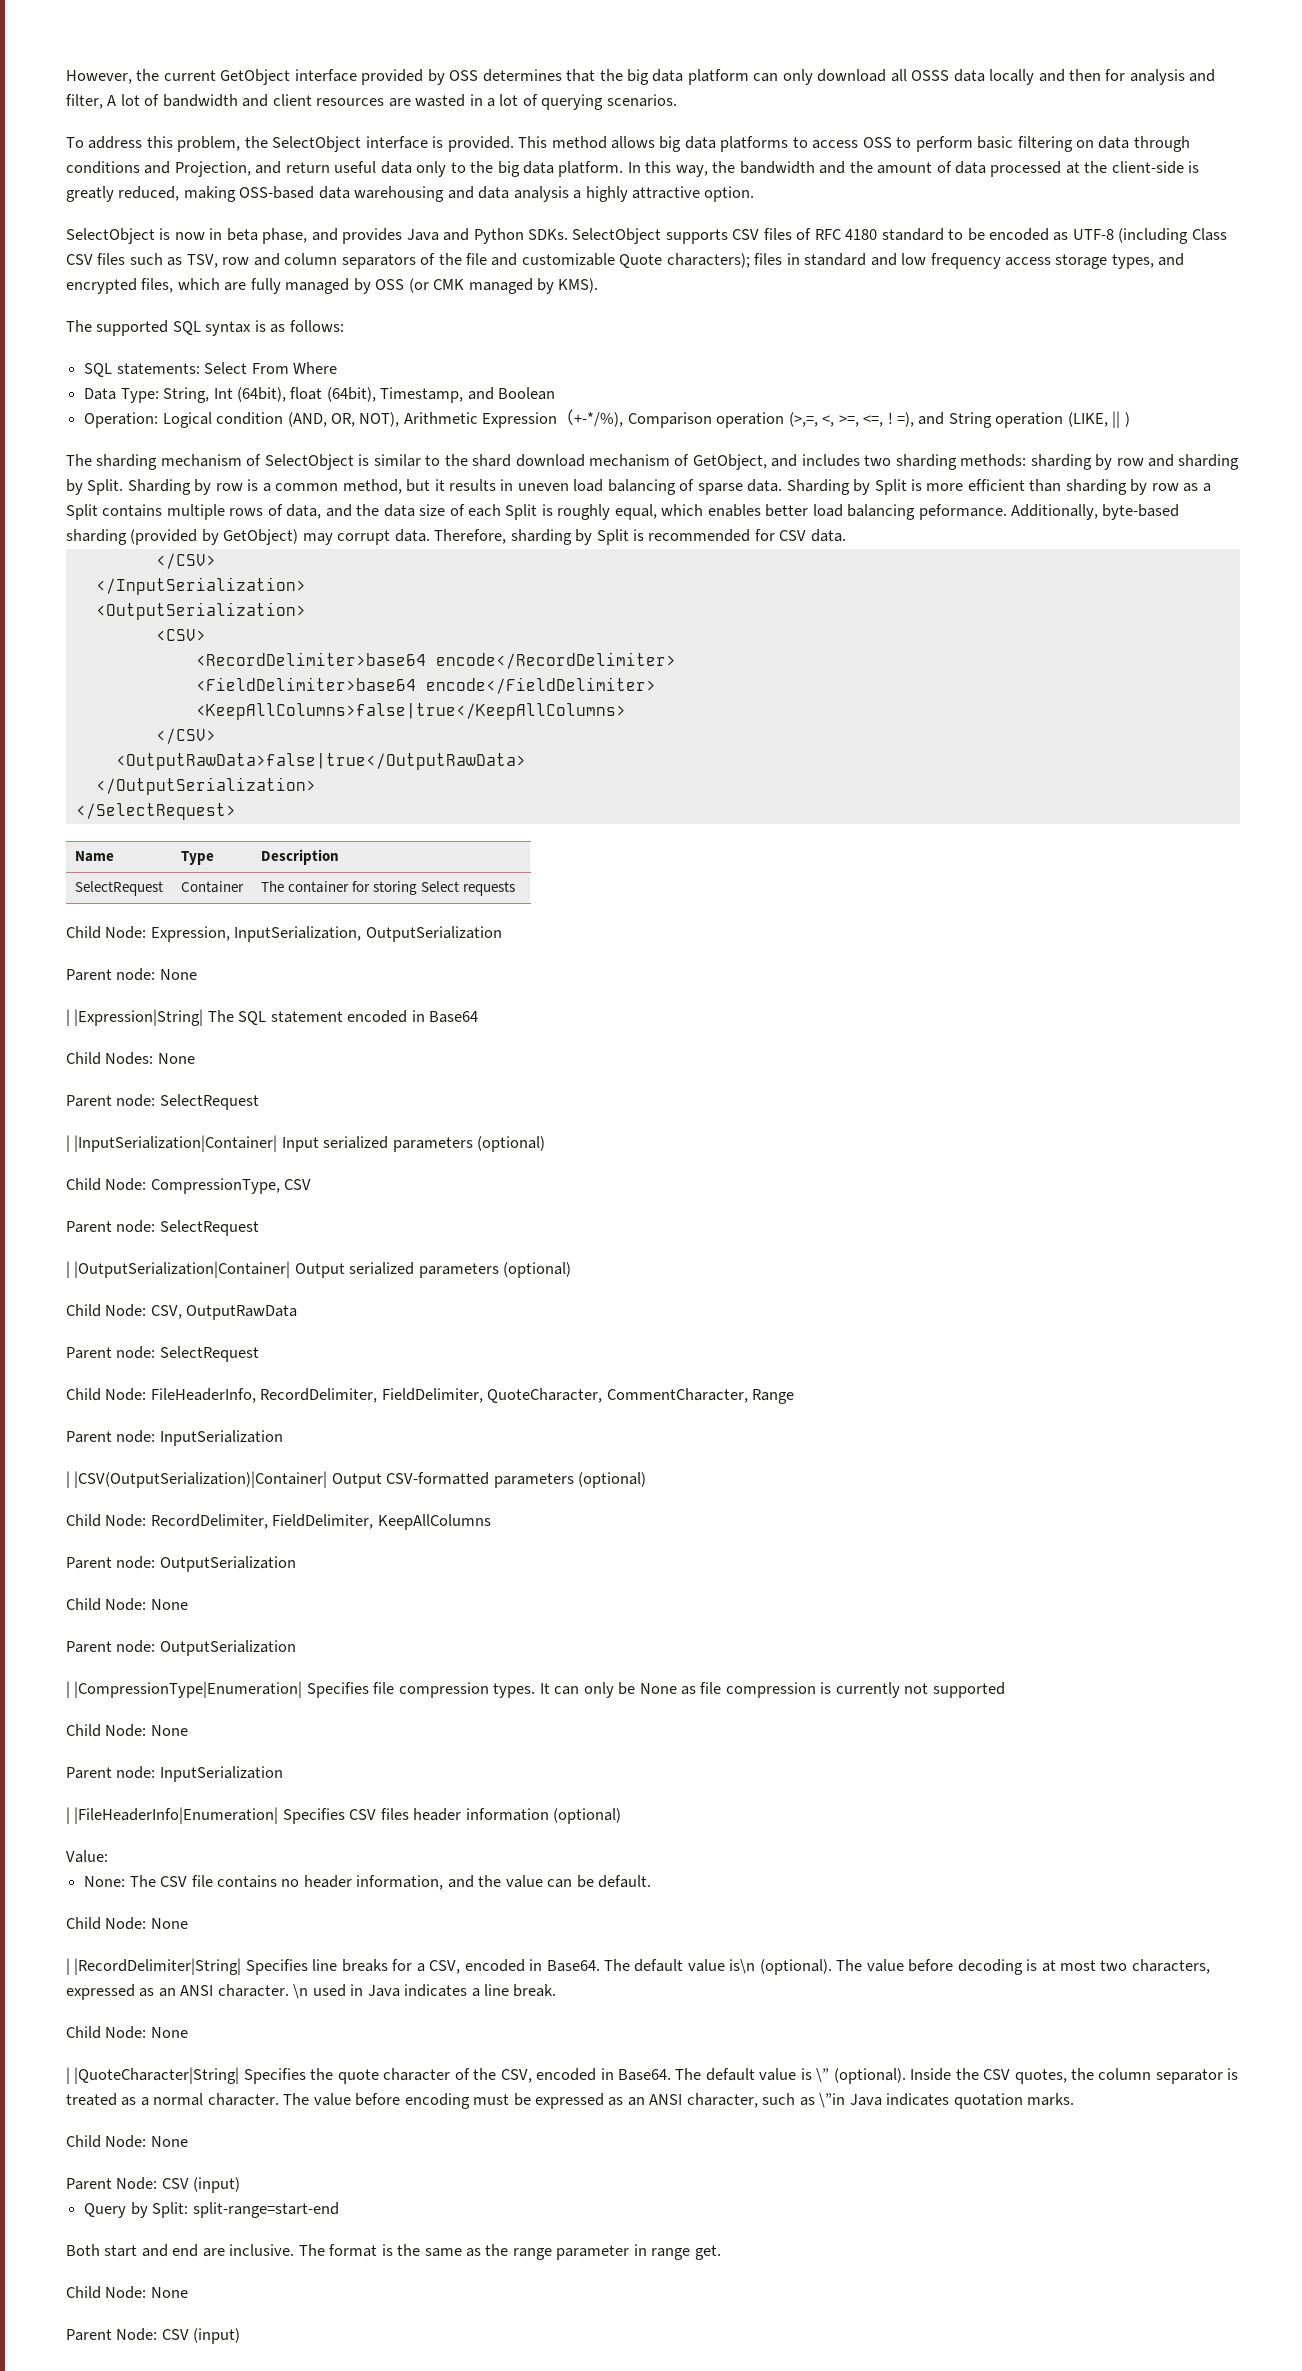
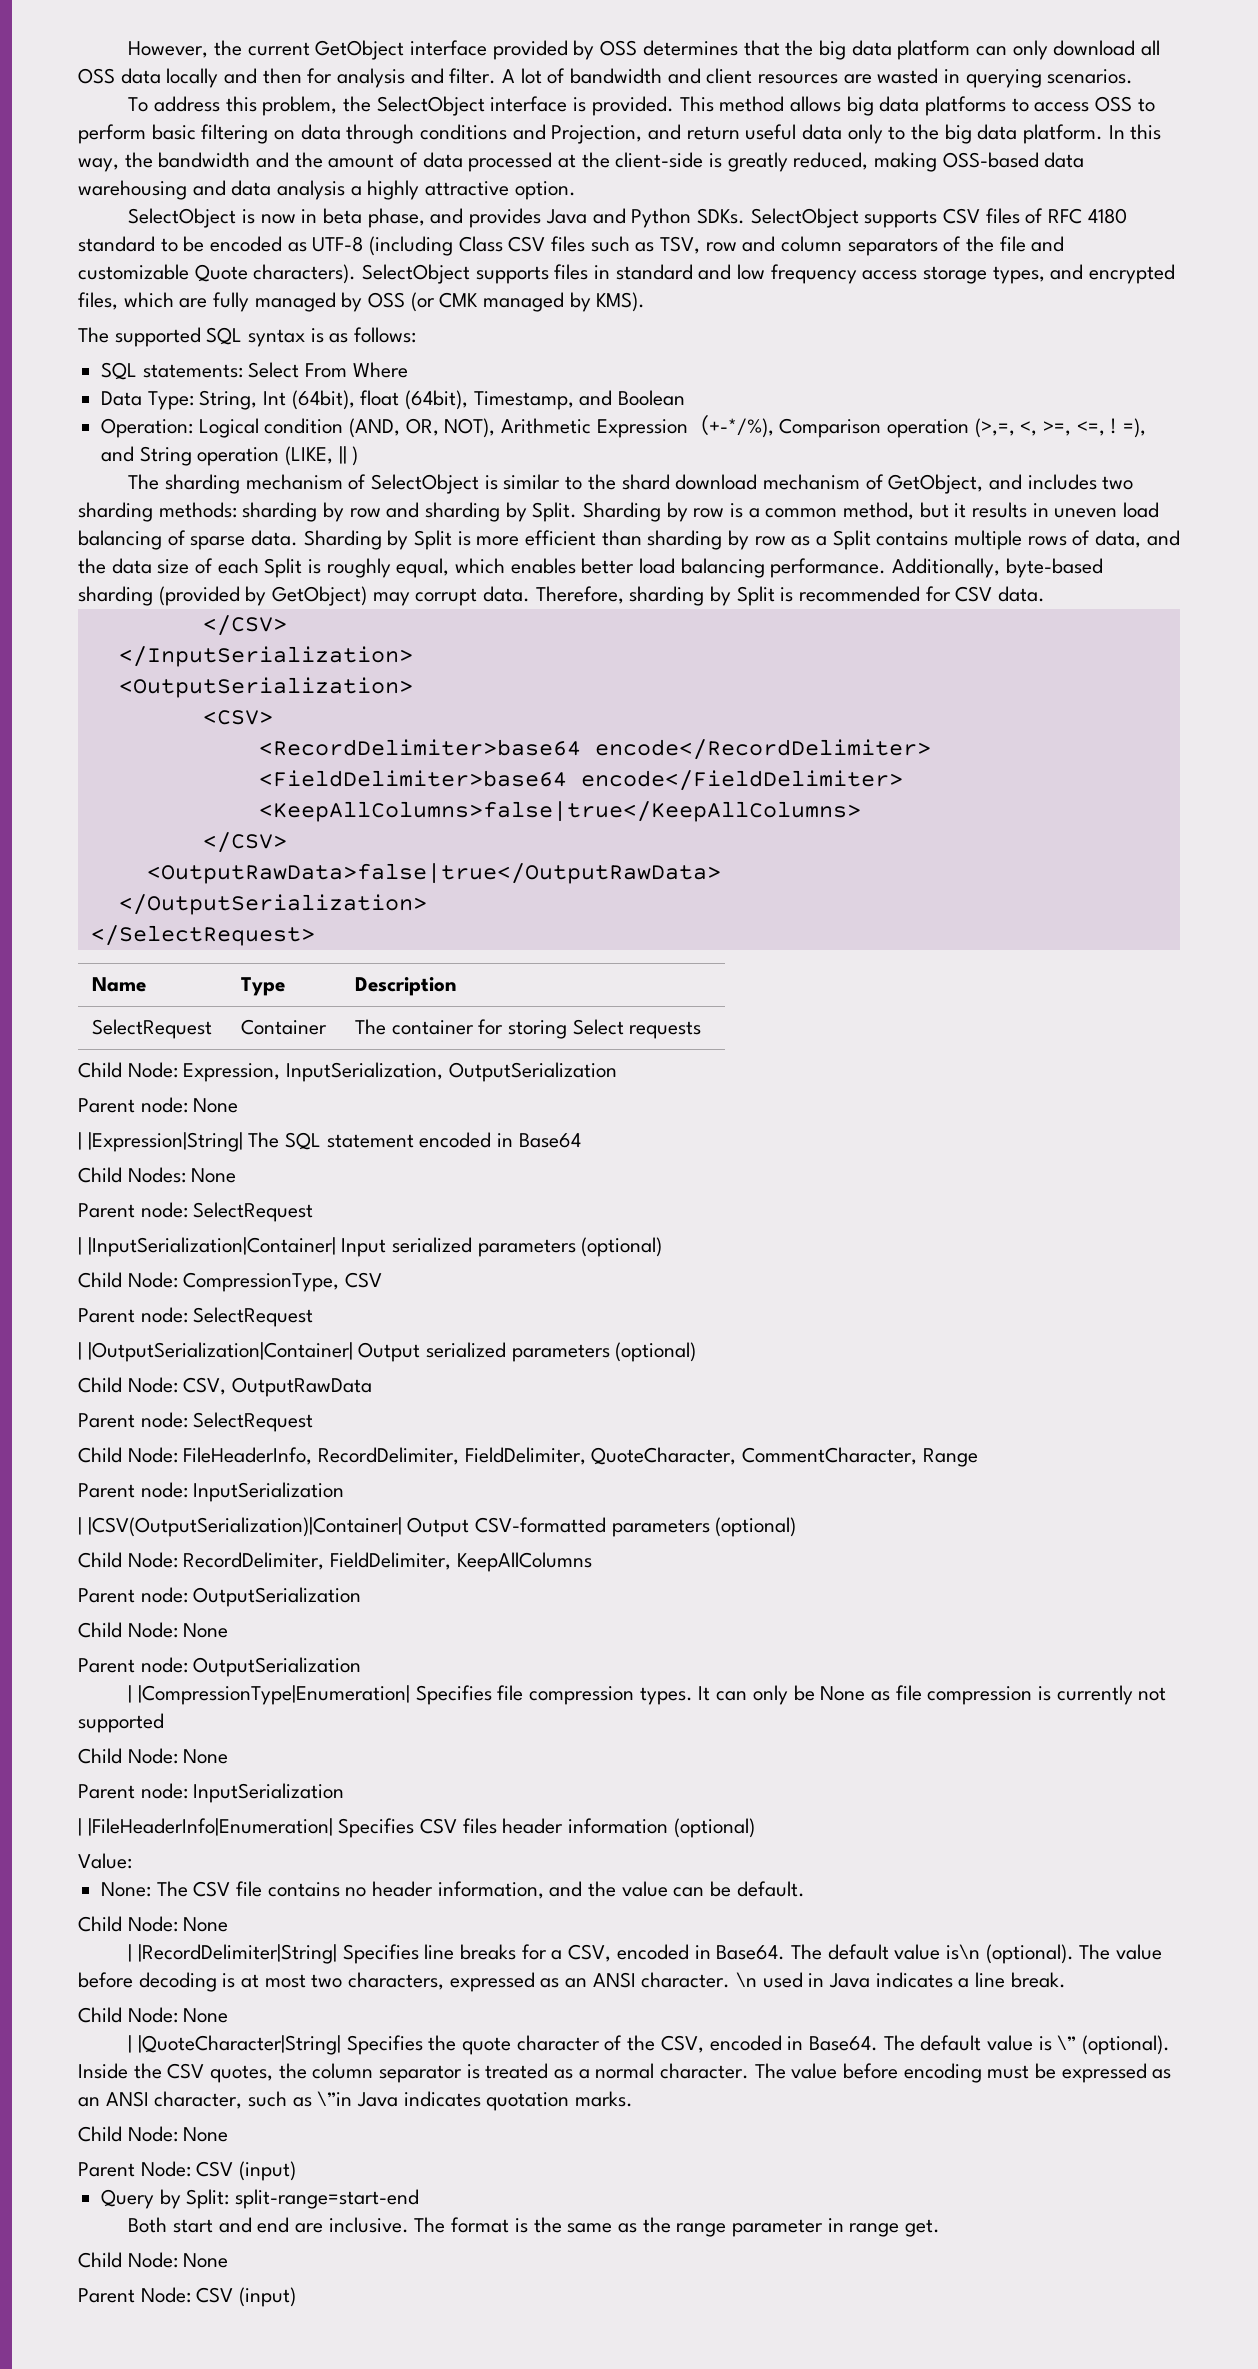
[911,70,950,81] OSSS -> [78,68,115,84] OSS
[66,94,103,109] filter, -> [449,68,497,84] filter.
[487,94,538,107] a lot of -> (961, 76) none
[666,253,750,268] characters); -> [253,264,549,284] characters). SelectObject supports
[918,504,1007,520] peformance. -> [770,558,887,578] performance.

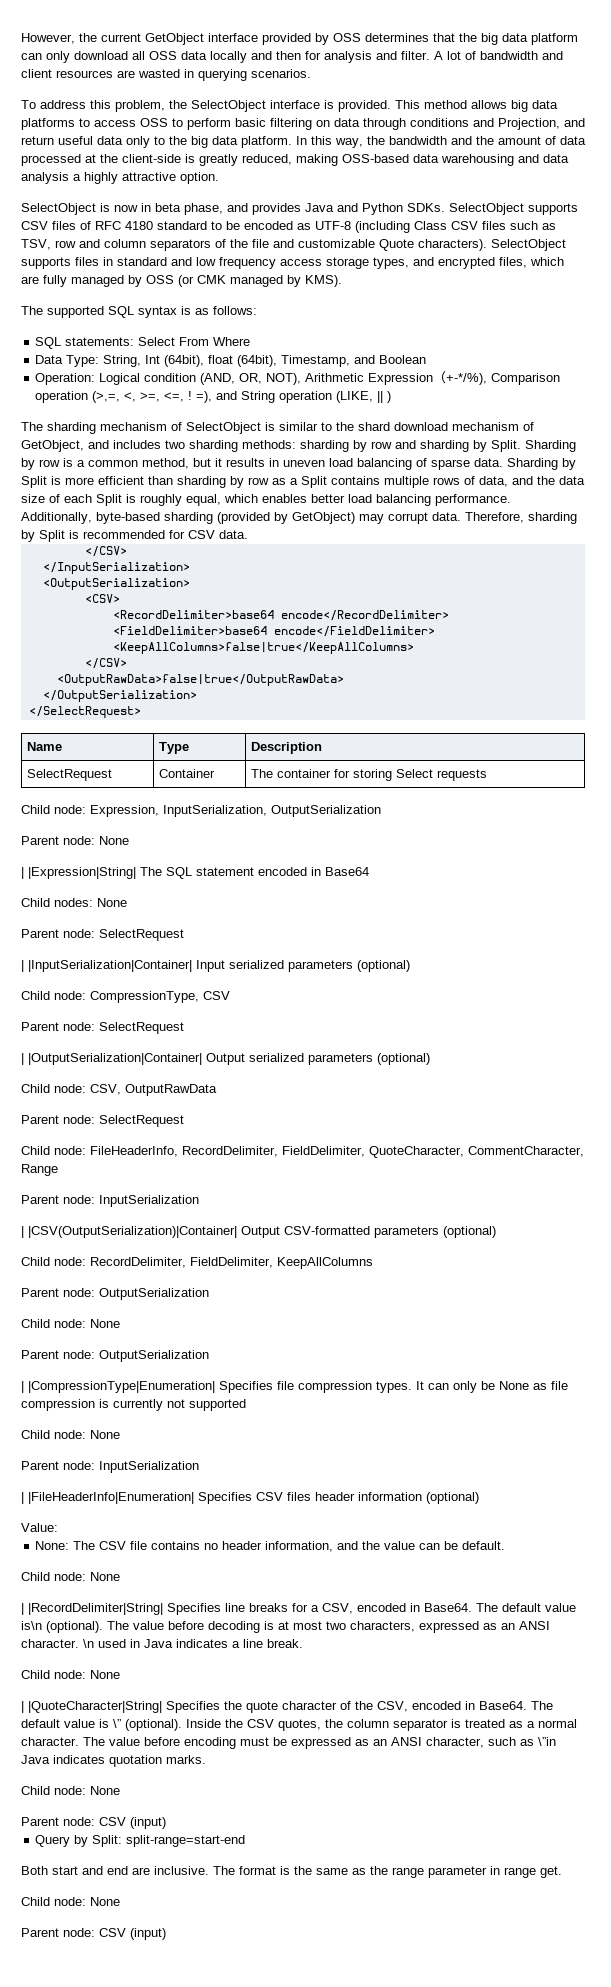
[127,1062,178,1078] Node: -> [54,805,86,814] node:
[127,1167,186,1183] Nodes: -> [54,898,93,907] nodes:
[127,1272,178,1288] Node: -> [54,991,86,1000] node:
[127,1377,178,1393] Node: -> [54,1084,86,1093] node:
[127,1447,178,1463] Node: -> [54,1146,86,1155] node:
[127,1552,178,1568] Node: -> [54,1257,86,1266] node:
[127,1622,178,1638] Node: -> [54,1319,86,1328] node:
[127,1748,178,1764] Node: -> [54,1430,86,1439] node:
[127,1916,178,1932] Node: -> [54,1572,86,1581] node:
[127,2007,178,2023] Node: -> [54,1670,86,1679] node:
[127,2126,229,2142] [78,2161,191,2177] Node: None // Parent Node: -> [54,1786,120,1795] [21,1817,95,1826] node: None // Parent node:
[127,2252,229,2268] [78,2287,191,2303] Node: None // Parent Node: -> [54,1897,120,1906] [21,1928,95,1937] node: None // Parent node:

